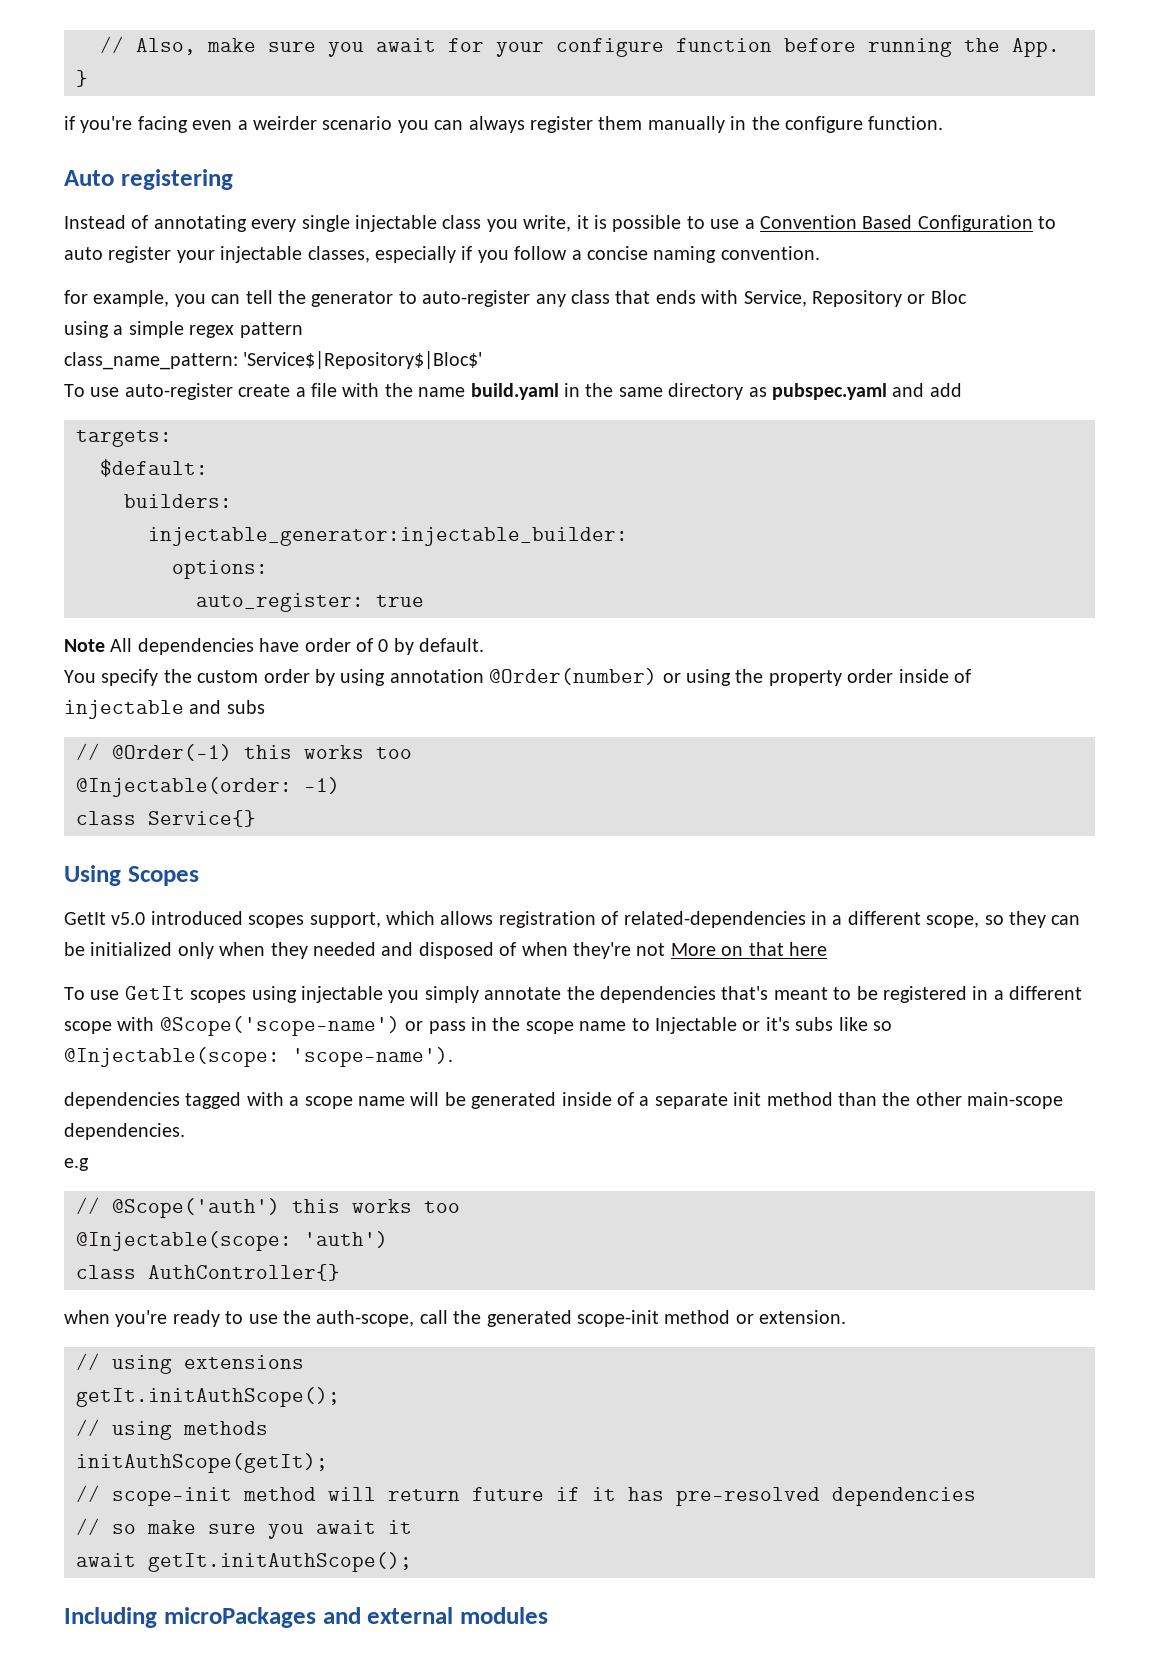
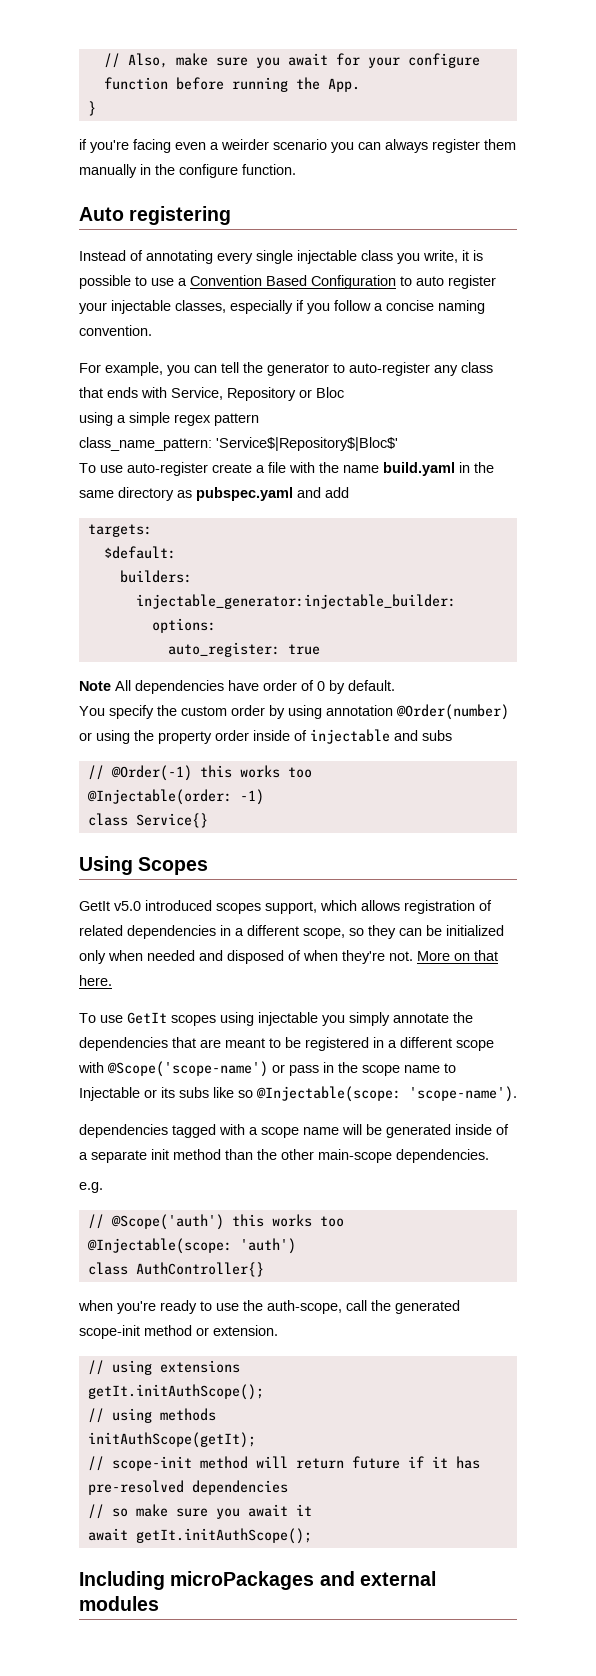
[64,290,88,304] for -> [79,363,101,373] For
[623,911,806,928] related-dependencies -> [79,925,216,939] related dependencies
[270,942,308,959] they -> (143, 955) none
[636,943,666,956] not -> [389,951,413,961] not.
[788,942,827,956] here -> [79,975,112,986] here.
[721,986,769,1000] that's -> [172,1037,221,1048] that are
[765,1017,790,1031] it's -> [161,1087,175,1098] its
[64,1158,89,1171] e.g -> [79,1182,103,1193] e.g.

